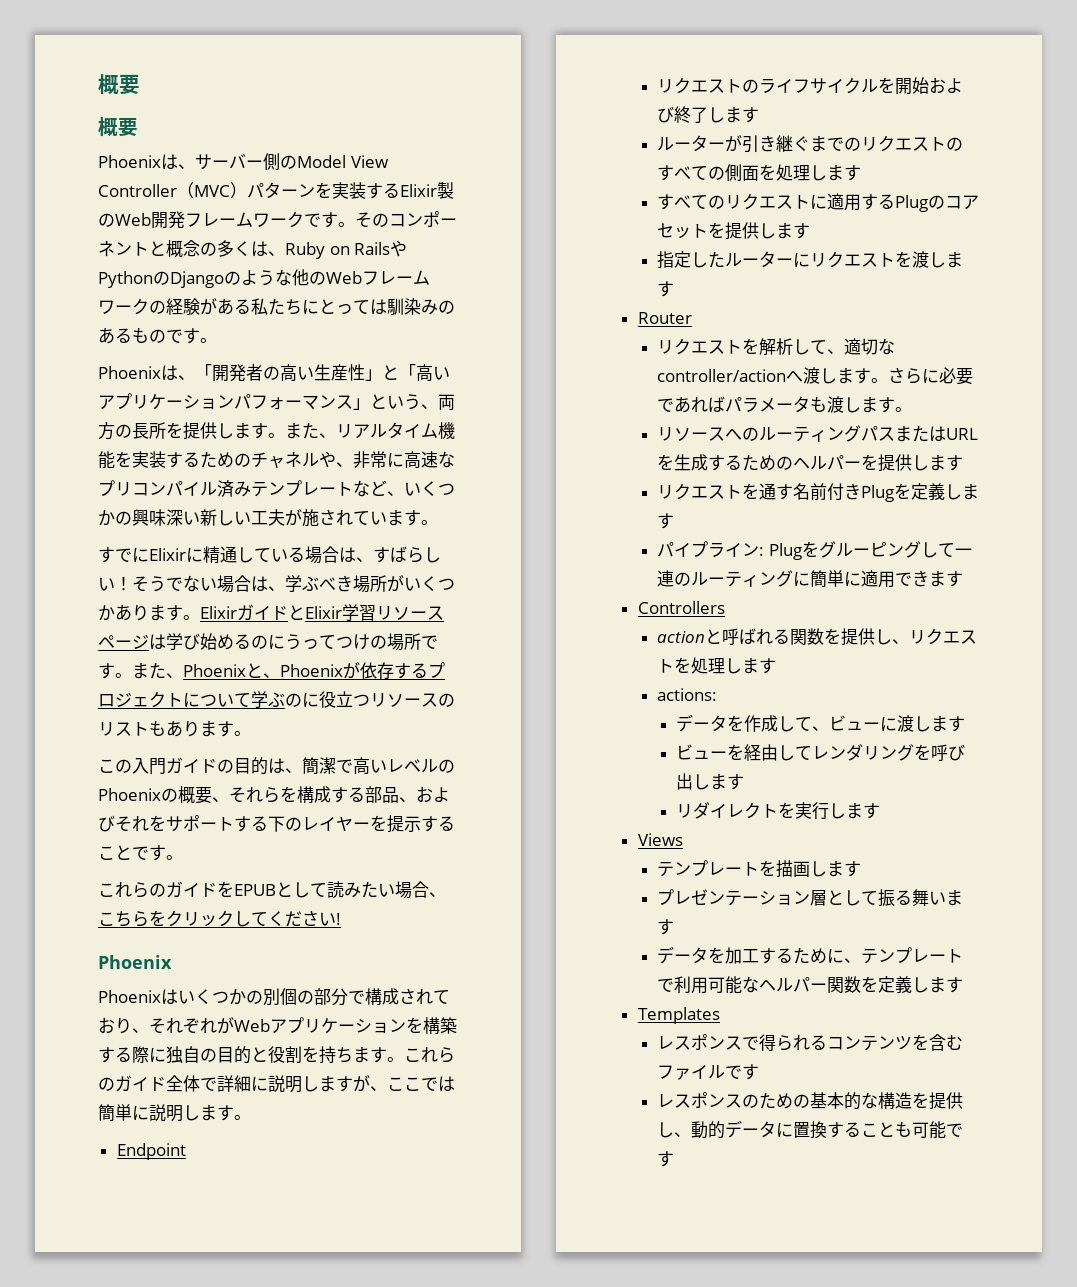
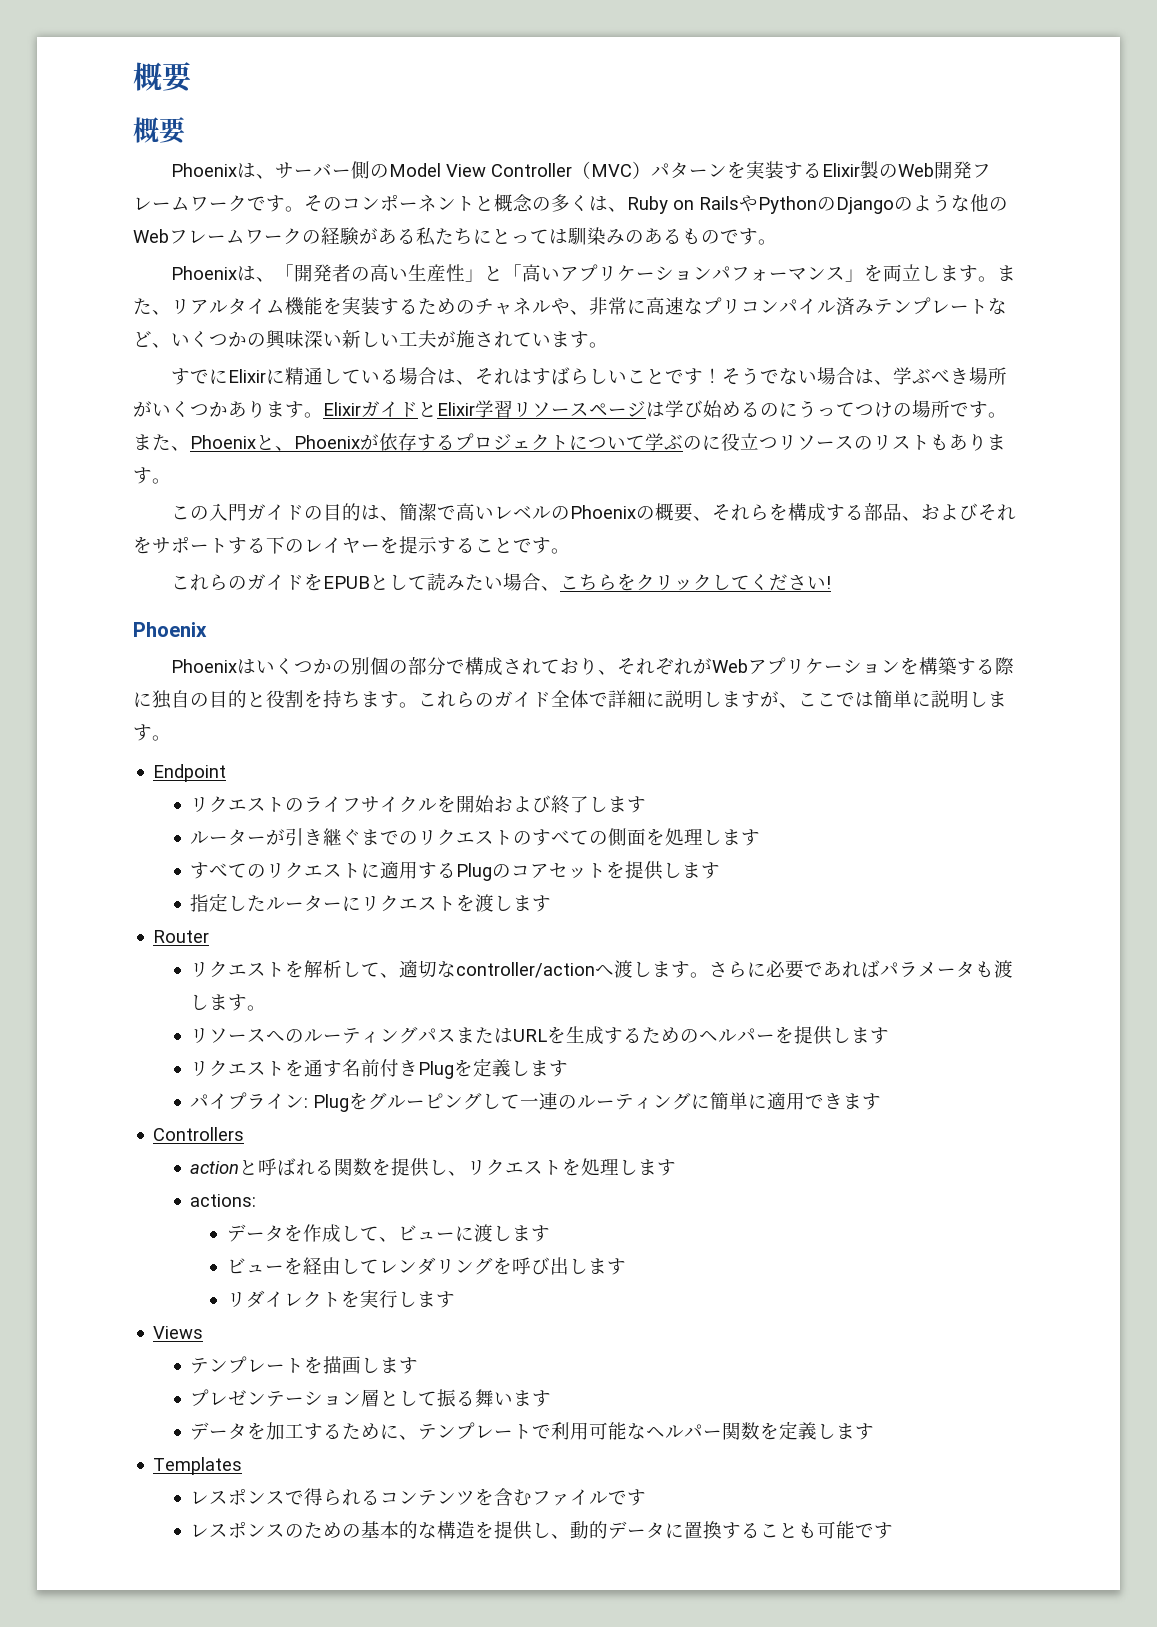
[370,394,455,411] [98,422,217,440] という、両方の長所を提供 -> [864,264,922,282] を両立
(373, 559) none -> [475,368,533,385] それは
(115, 584) none -> [627,368,704,385] ことです

